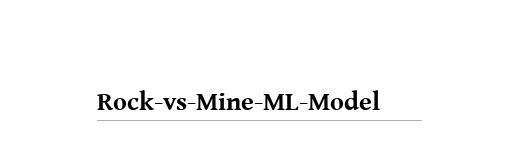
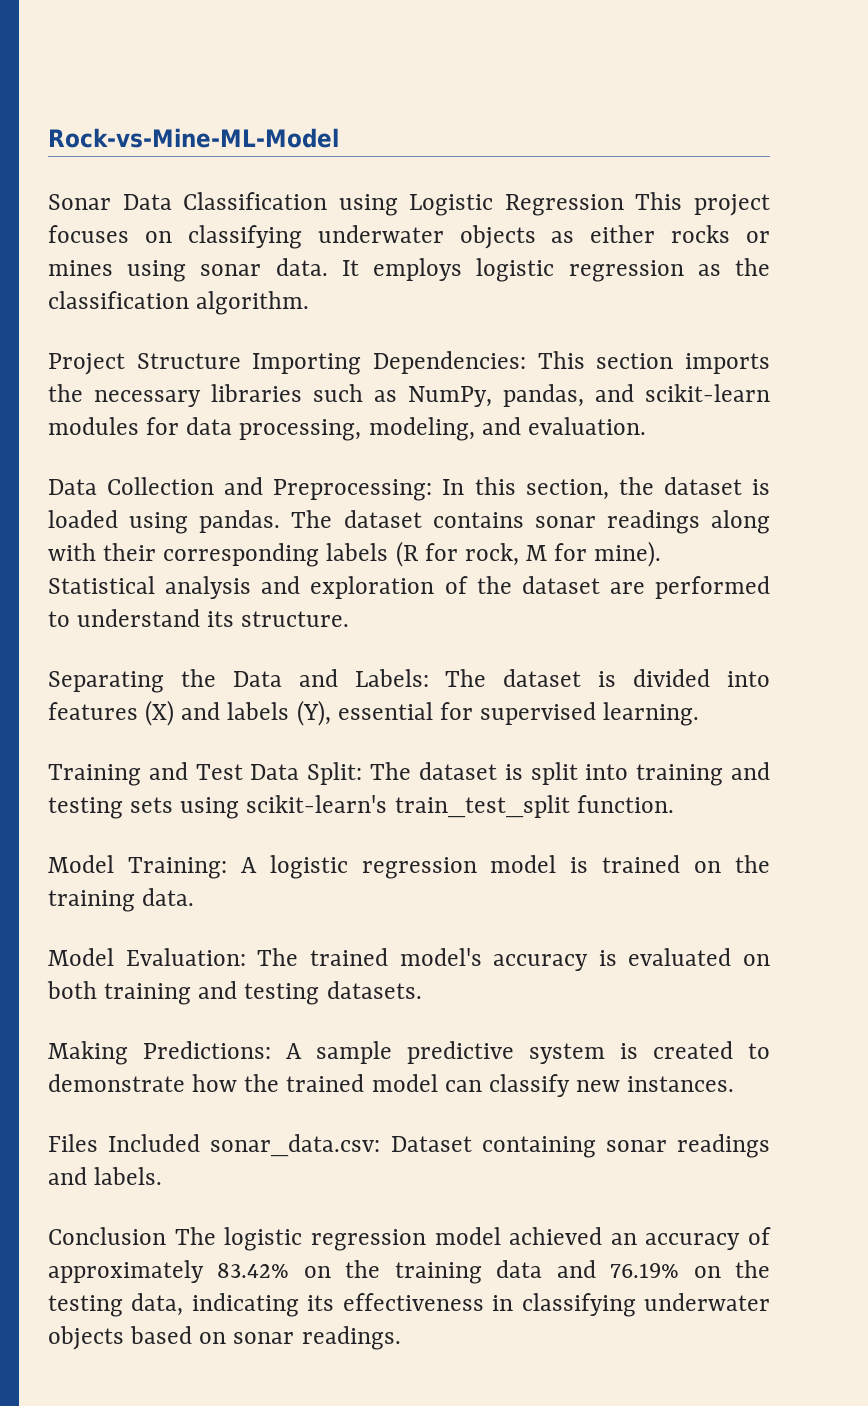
(380, 100) none -> [48,192,770,216] [48,225,770,249] [48,258,770,282] [48,291,310,315] [48,351,770,375] [48,384,770,407] [48,417,646,441] [48,477,770,501] [48,510,770,534] [48,541,662,567] [48,576,770,599] [48,609,350,627] [48,669,771,693] [48,700,700,726] [48,762,771,786] [48,795,674,819] [48,855,771,879] [48,888,195,912] [48,948,770,971] [47,981,422,1005] [48,1041,770,1065] [48,1074,735,1097] [48,1134,770,1158] [48,1167,163,1185] [48,1227,771,1251] [48,1260,771,1284] [48,1293,771,1317] [48,1326,401,1350] // Sonar Data Classification using Logistic Regression This project focuses on classifying underwater objects as either rocks or mines using sonar data. It employs logistic regression as the classification algorithm. // Project Structure Importing Dependencies: This section imports the necessary libraries such as NumPy, pandas, and scikit-learn modules for data processing, modeling, and evaluation. // Data Collection and Preprocessing: In this section, the dataset is loaded using pandas. The dataset contains sonar readings along with their corresponding labels (R for rock, M for mine). Statistical analysis and exploration of the dataset are performed to understand its structure. // Separating the Data and Labels: The dataset is divided into features (X) and labels (Y), essential for supervised learning. // Training and Test Data Split: The dataset is split into training and testing sets using scikit-learn's train_test_split function. // Model Training: A logistic regression model is trained on the training data. // Model Evaluation: The trained model's accuracy is evaluated on both training and testing datasets. // Making Predictions: A sample predictive system is created to demonstrate how the trained model can classify new instances. // Files Included sonar_data.csv: Dataset containing sonar readings and labels. // Conclusion The logistic regression model achieved an accuracy of approximately 83.42% on the training data and 76.19% on the testing data, indicating its effectiveness in classifying underwater objects based on sonar readings.

